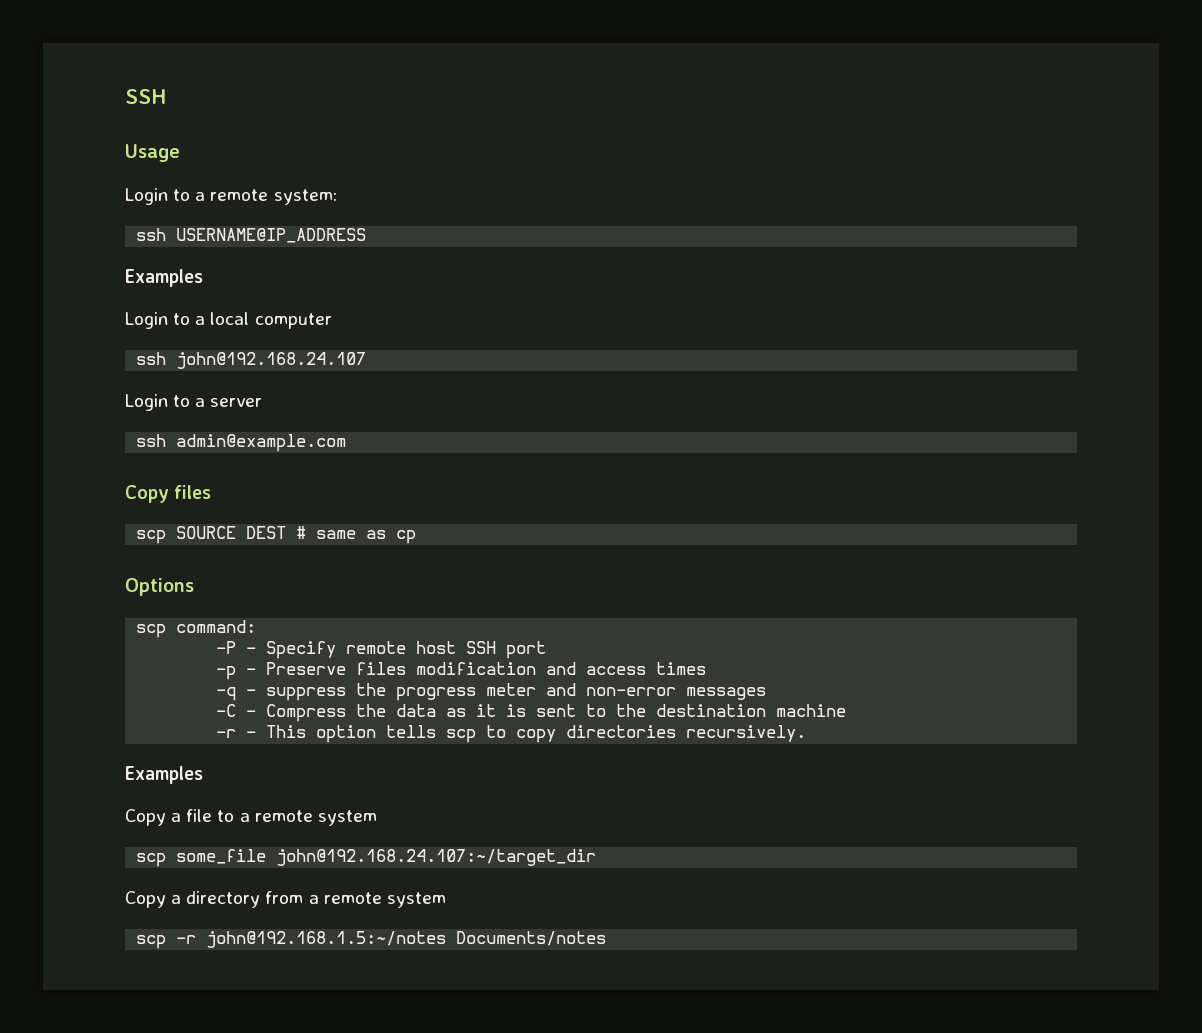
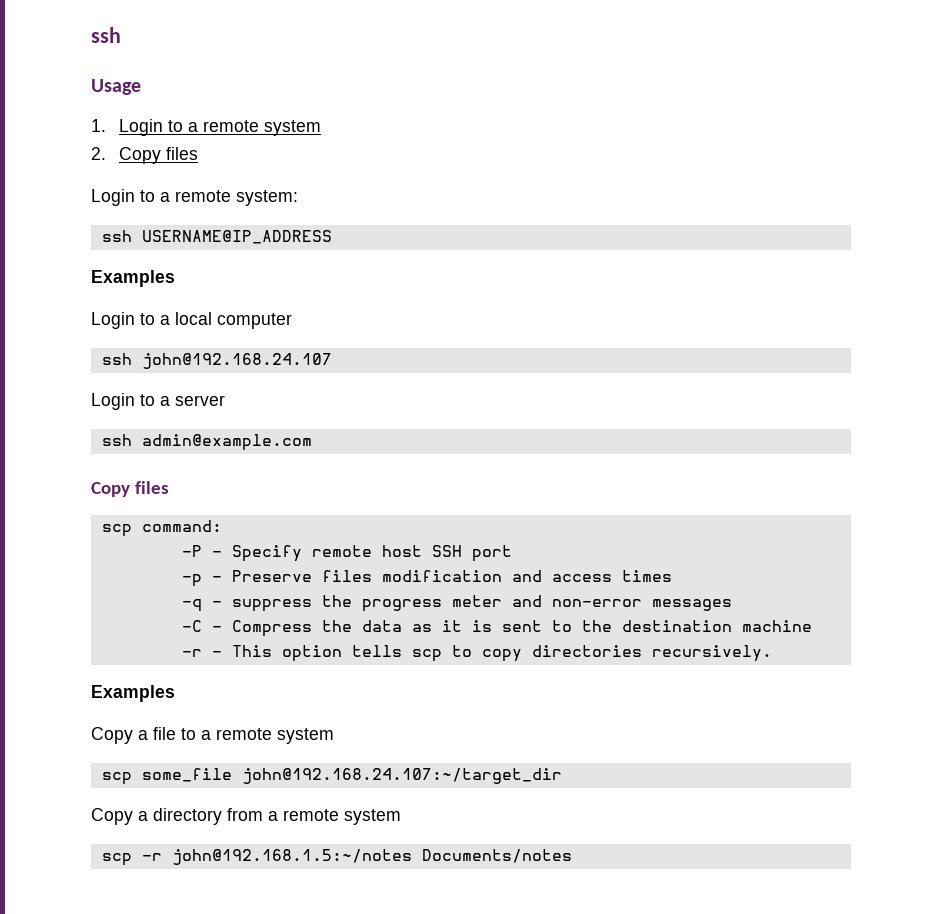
[125,89,166,104] SSH -> [91,27,121,43] ssh
(180, 153) none -> [91,119,322,136] [91,147,199,164] // 1. Login to a remote system // 2. Copy files
[136,526,417,544] [125,578,194,596] // scp SOURCE DEST # same as cp // Options -> (169, 487) none

